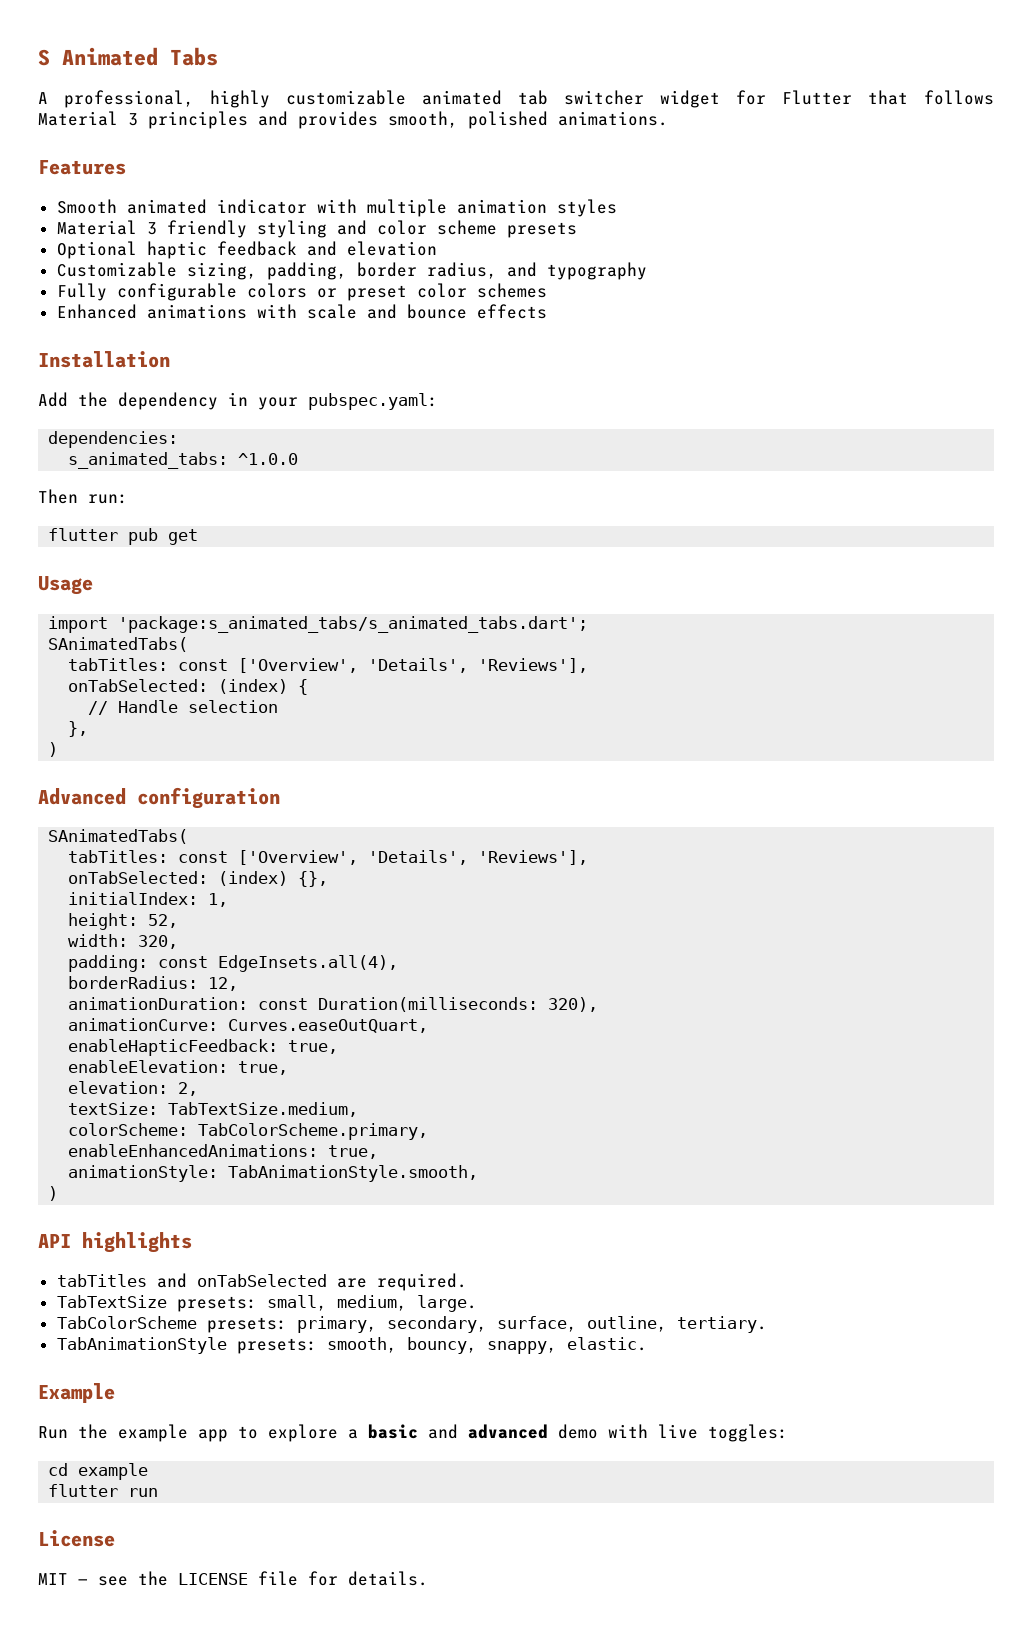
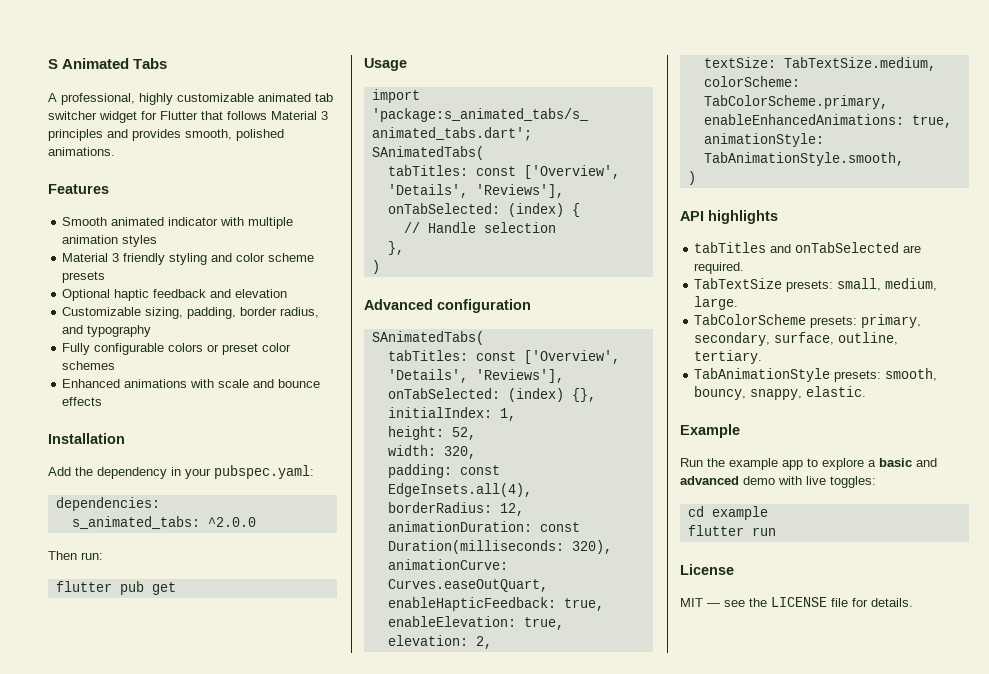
[238,453,299,465] ^1.0.0 -> [207,517,256,527] ^2.0.0

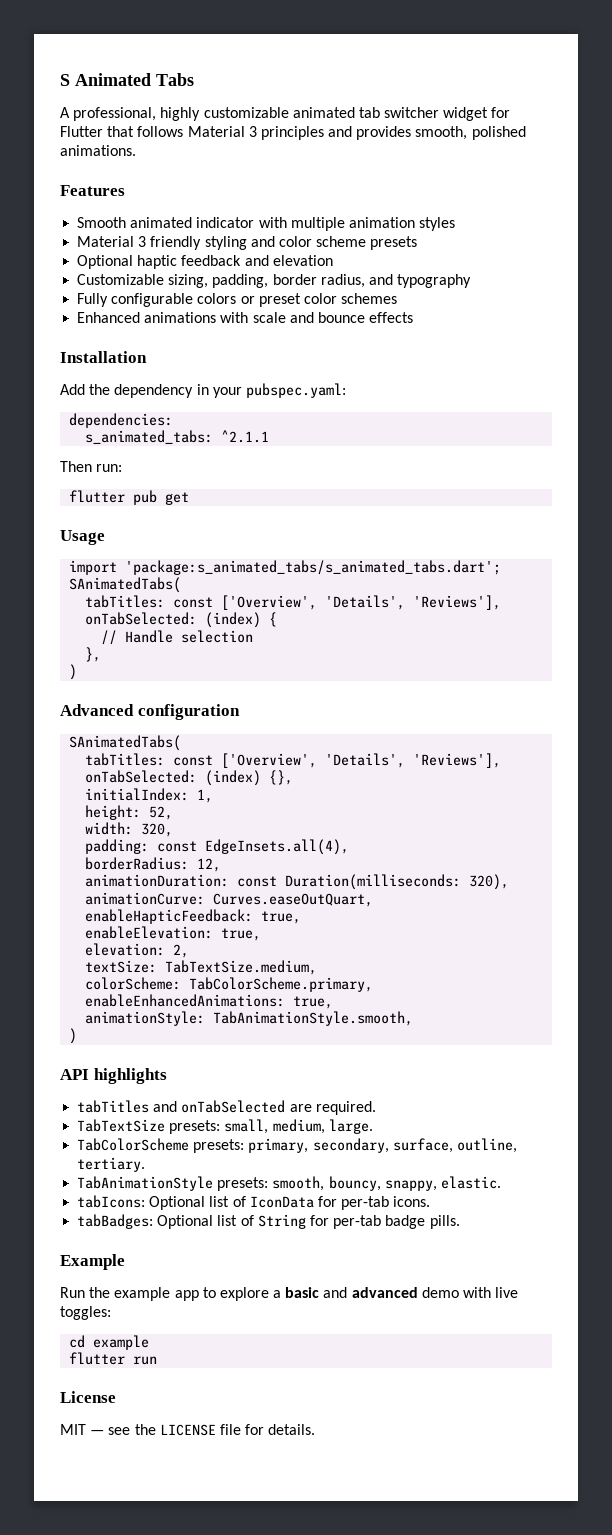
[207,517,256,527] ^2.0.0 -> [221,430,270,443] ^2.1.1
(867, 391) none -> [77,1195,431,1210] [77,1214,460,1229] // tabIcons: Optional list of IconData for per-tab icons. // tabBadges: Optional list of String for per-tab badge pills.

